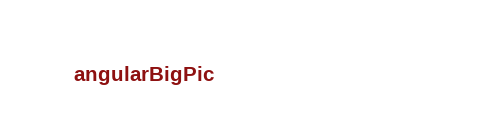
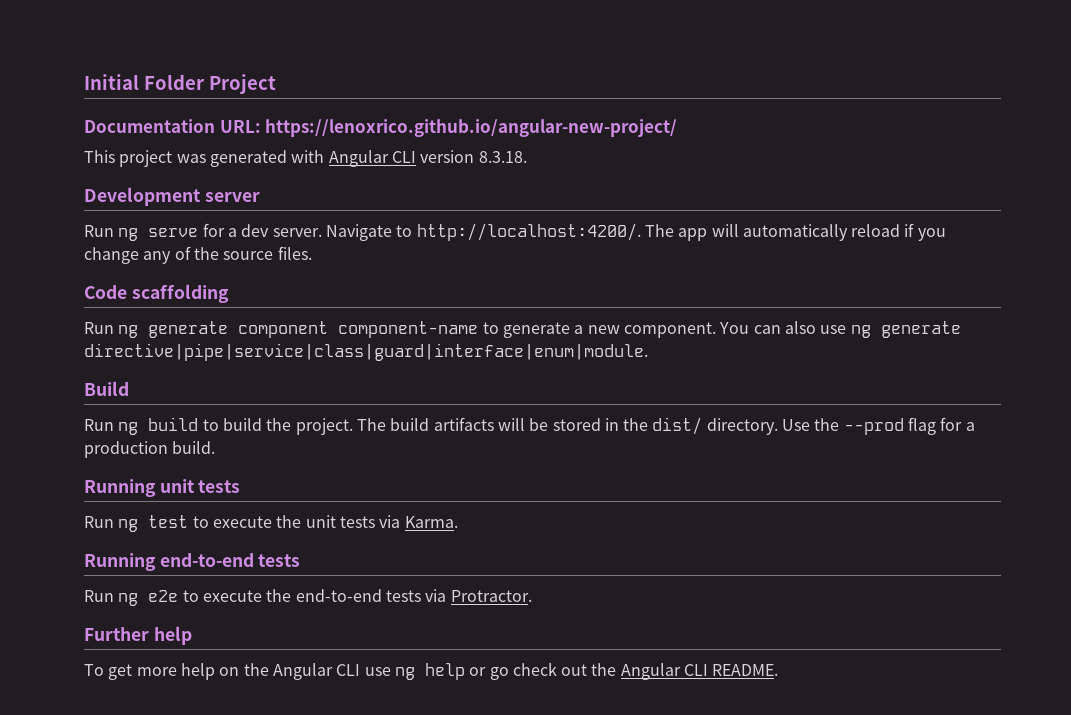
[74,66,214,85] angularBigPic -> [84,74,276,94] [84,119,678,137] [84,150,527,167] [84,187,260,206] [84,223,946,241] [84,246,312,264] [84,284,229,303] [84,321,961,338] [84,343,648,361] [84,381,129,396] [84,417,975,435] [84,441,216,458] [84,479,241,497] [84,515,458,532] [84,553,301,571] [84,589,532,606] [84,626,192,645] [84,662,779,680] Initial Folder Project // Documentation URL: https://lenoxrico.github.io/angular-new-project/ // This project was generated with Angular CLI version 8.3.18. // Development server // Run ng serve for a dev server. Navigate to http://localhost:4200/. The app will automatically reload if you change any of the source files. // Code scaffolding // Run ng generate component component-name to generate a new component. You can also use ng generate directive|pipe|service|class|guard|interface|enum|module. // Build // Run ng build to build the project. The build artifacts will be stored in the dist/ directory. Use the --prod flag for a production build. // Running unit tests // Run ng test to execute the unit tests via Karma. // Running end-to-end tests // Run ng e2e to execute the end-to-end tests via Protractor. // Further help // To get more help on the Angular CLI use ng help or go check out the Angular CLI README.

